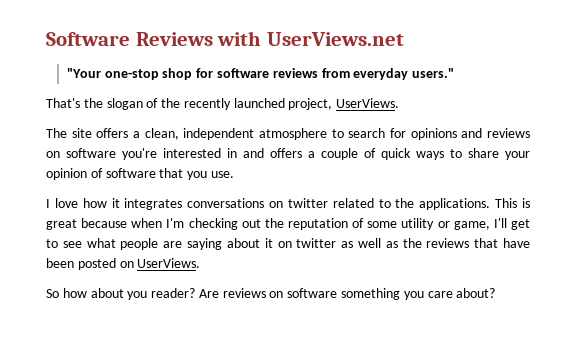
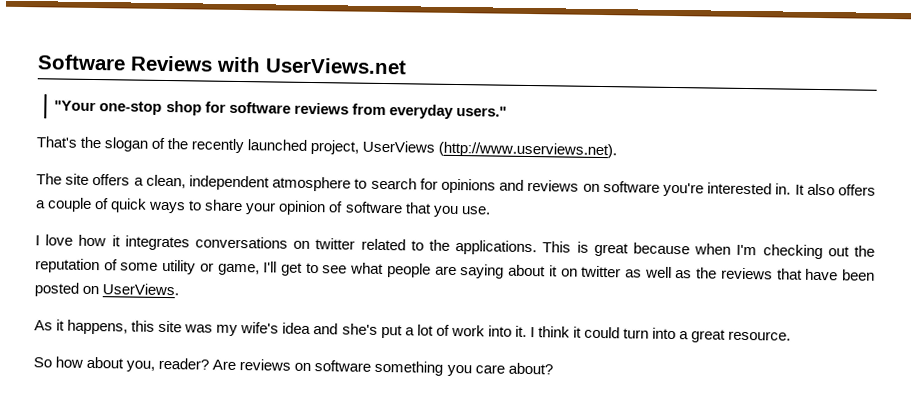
[336,98,400,108] UserViews. -> [362,140,618,159] UserViews (http://www.userviews.net).
[227,148,264,158] in and -> [775,183,835,196] in. It also
(201, 263) none -> [34,319,792,343] // As it happens, this site was my wife's idea and she's put a lot of work into it. I think it could turn into a great resource.
[127,291,148,300] you -> [126,360,156,372] you,

